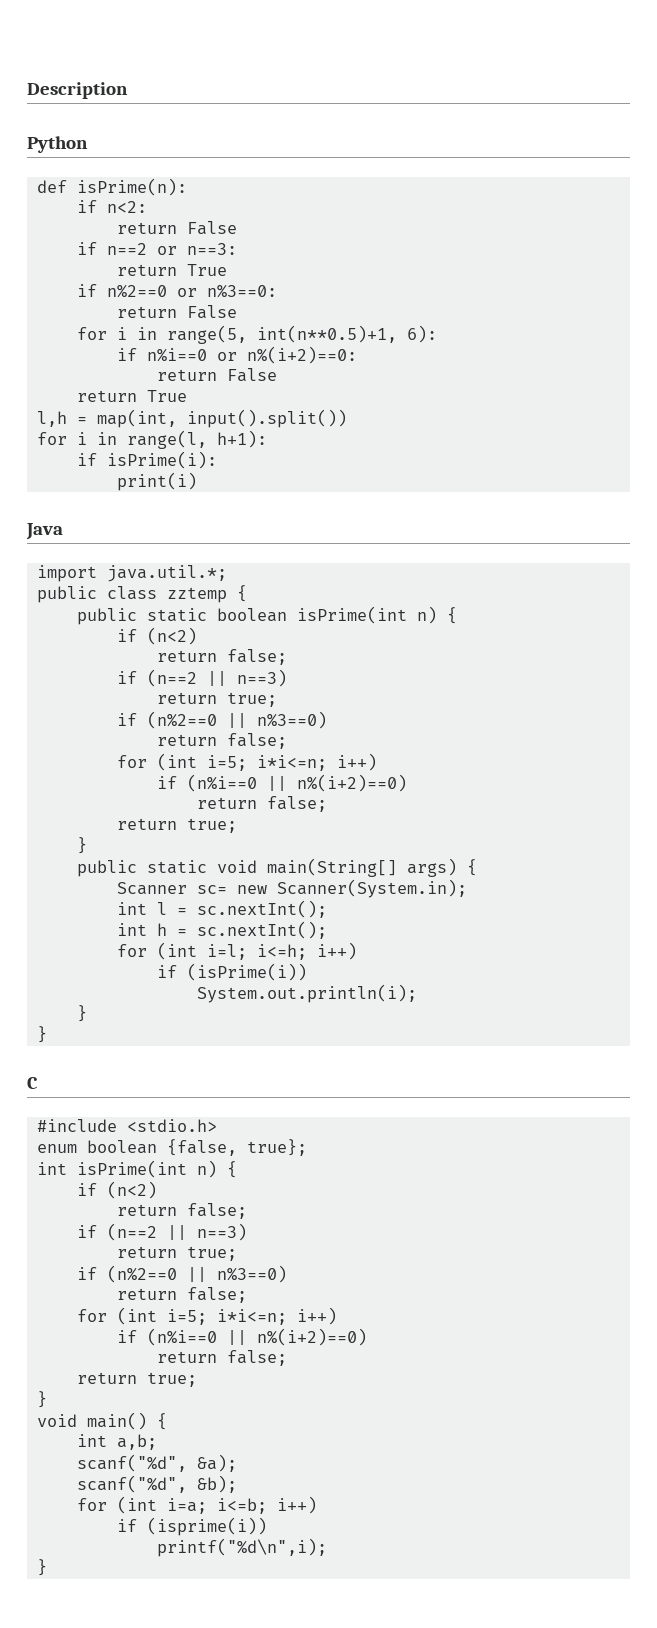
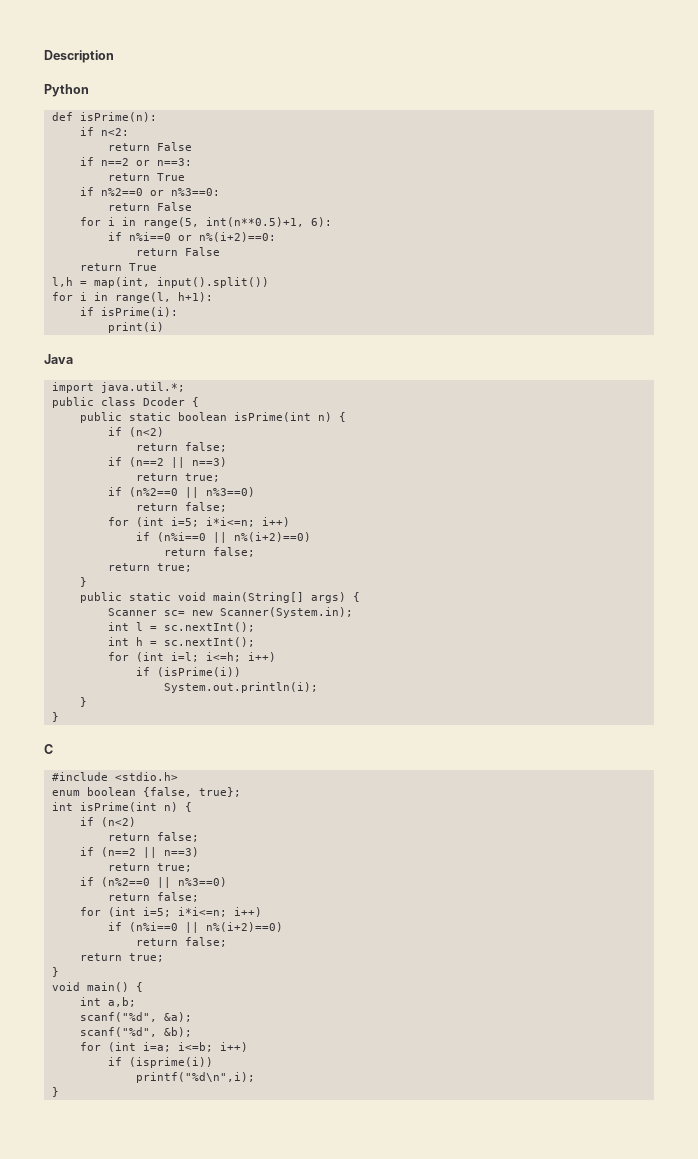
[167,587,228,603] zztemp -> [142,397,185,406] Dcoder

